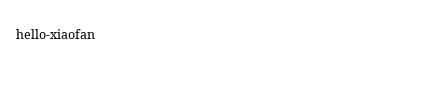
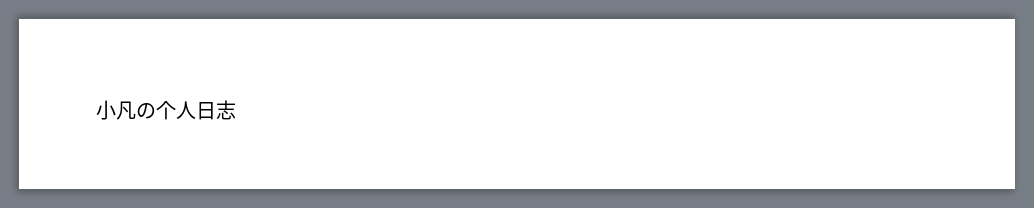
[16,29,95,39] hello-xiaofan -> [96,100,236,120] 小凡の个人日志

